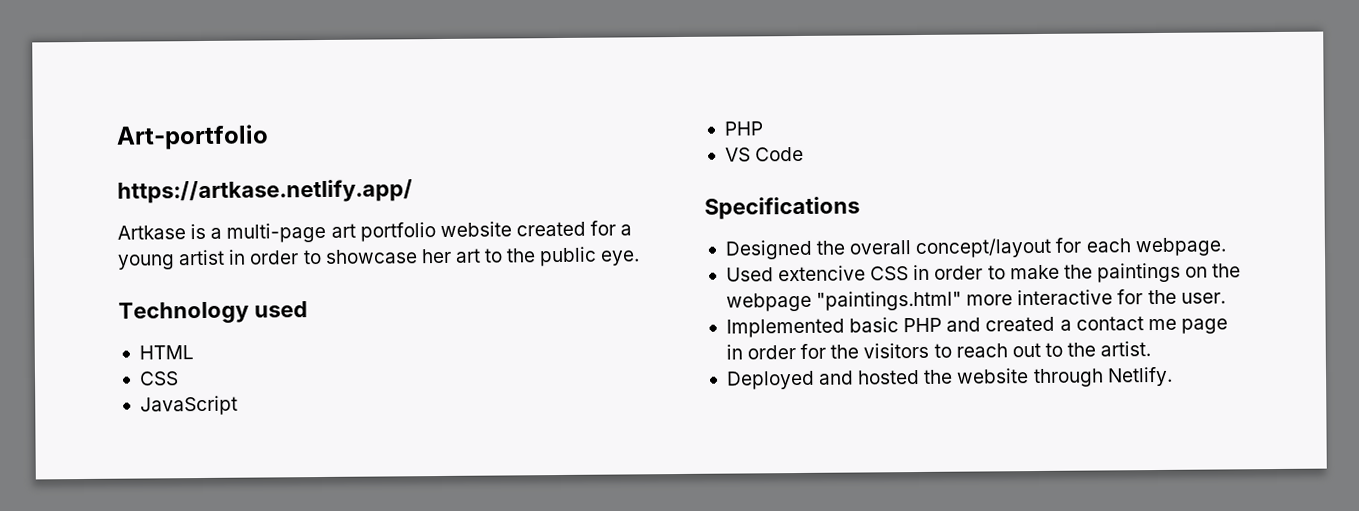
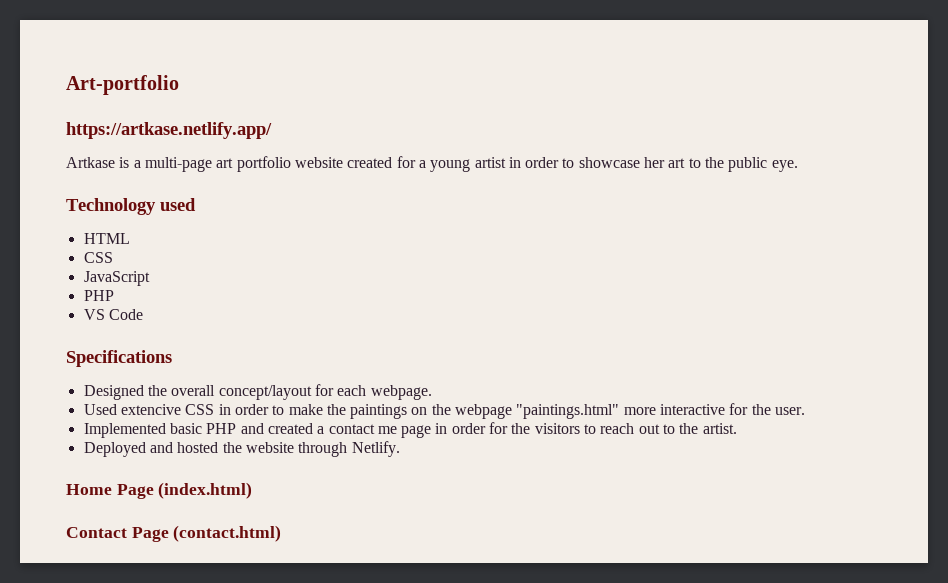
(1173, 376) none -> [66,482,253,499] [66,525,282,542] // Home Page (index.html) // Contact Page (contact.html)

